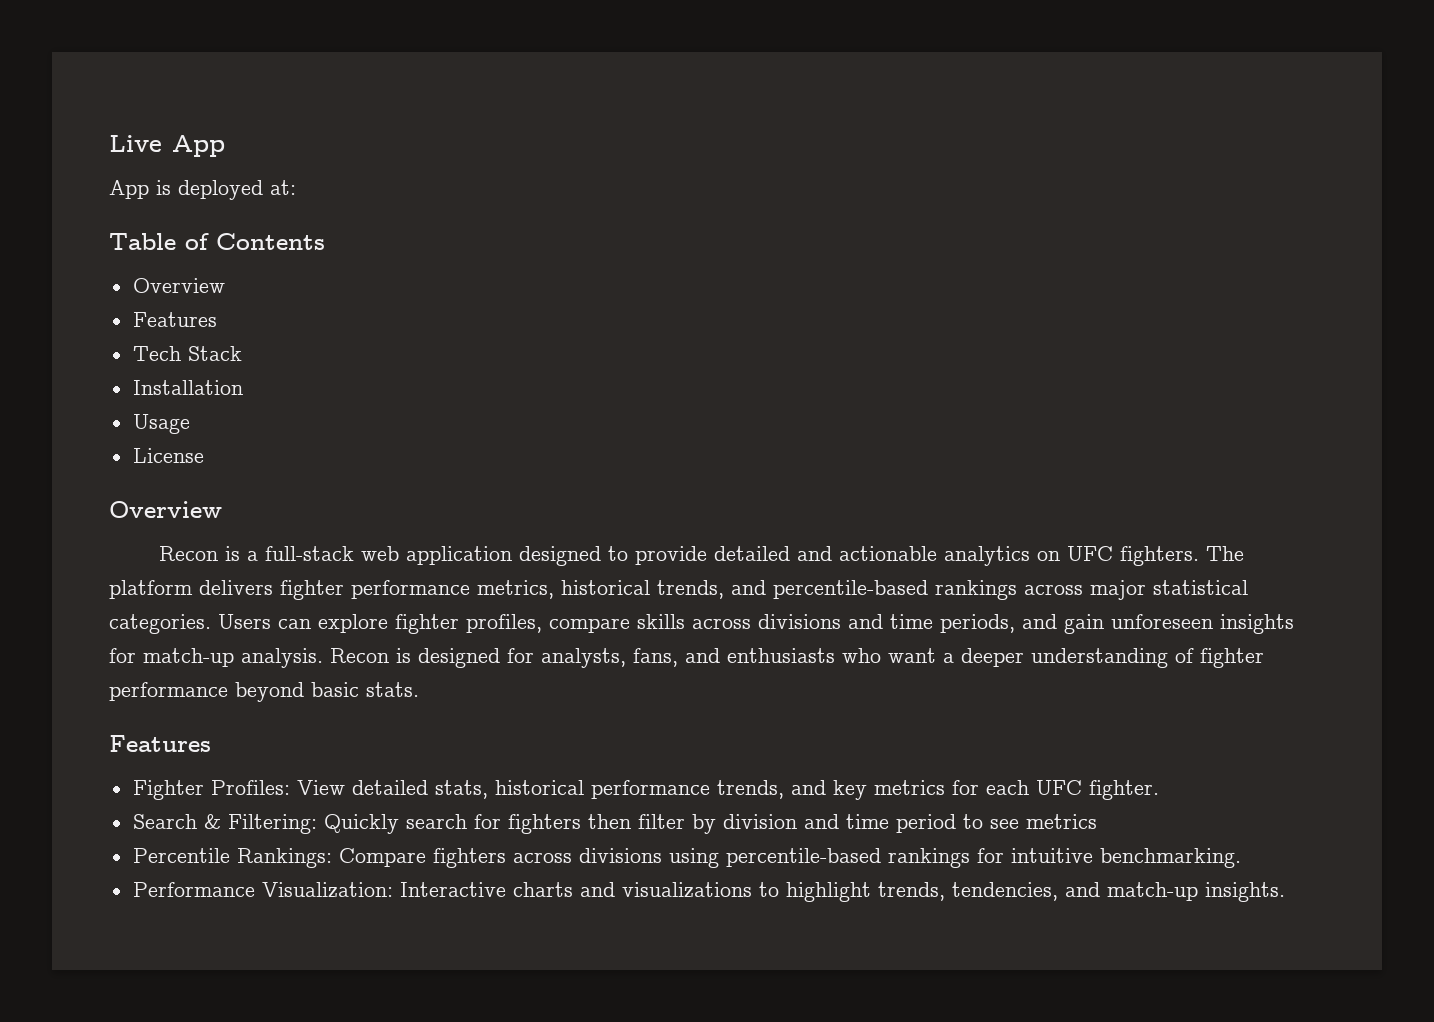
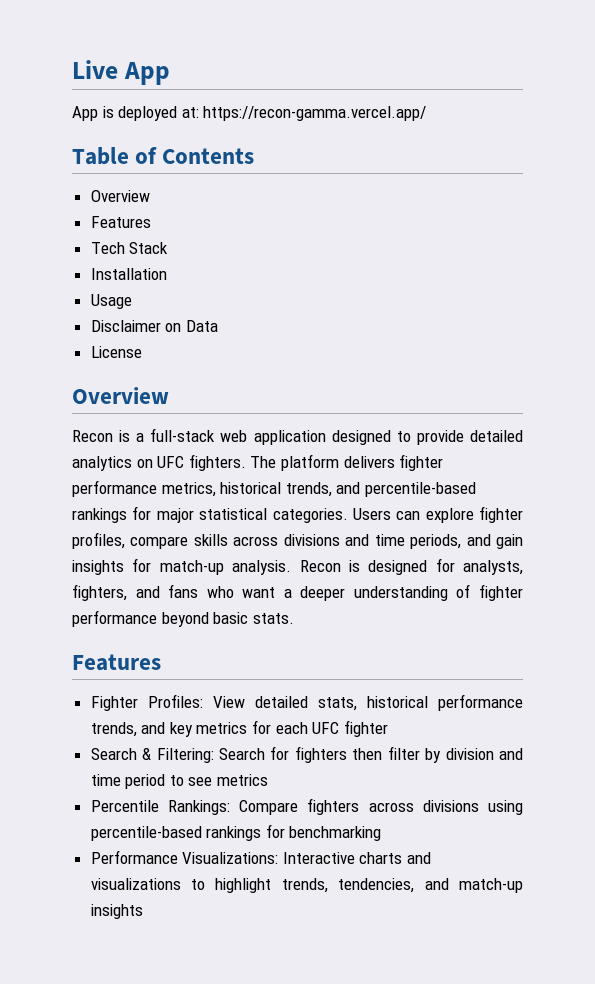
(296, 187) none -> [203,106,427,121] https://recon-gamma.vercel.app/
(190, 424) none -> [90,320,218,332] // Disclaimer on Data
[797,546,938,561] and actionable -> (523, 436) none
[1024,584,1083,595] across -> [132,506,152,520] for
[1111,614,1213,629] unforeseen -> (524, 541) none
[633,648,835,667] fans, and enthusiasts -> [72,584,199,601] fighters, and fans
[1088,780,1159,800] fighter. -> [343,720,388,737] fighter
[323,814,467,834] Quickly search -> [218,748,265,760] Search
[1010,848,1241,868] intuitive benchmarking. -> [289,826,382,841] benchmarking
[261,882,393,898] Visualization: -> [182,852,279,864] Visualizations:
[1204,882,1285,902] insights. -> [90,904,143,919] insights

